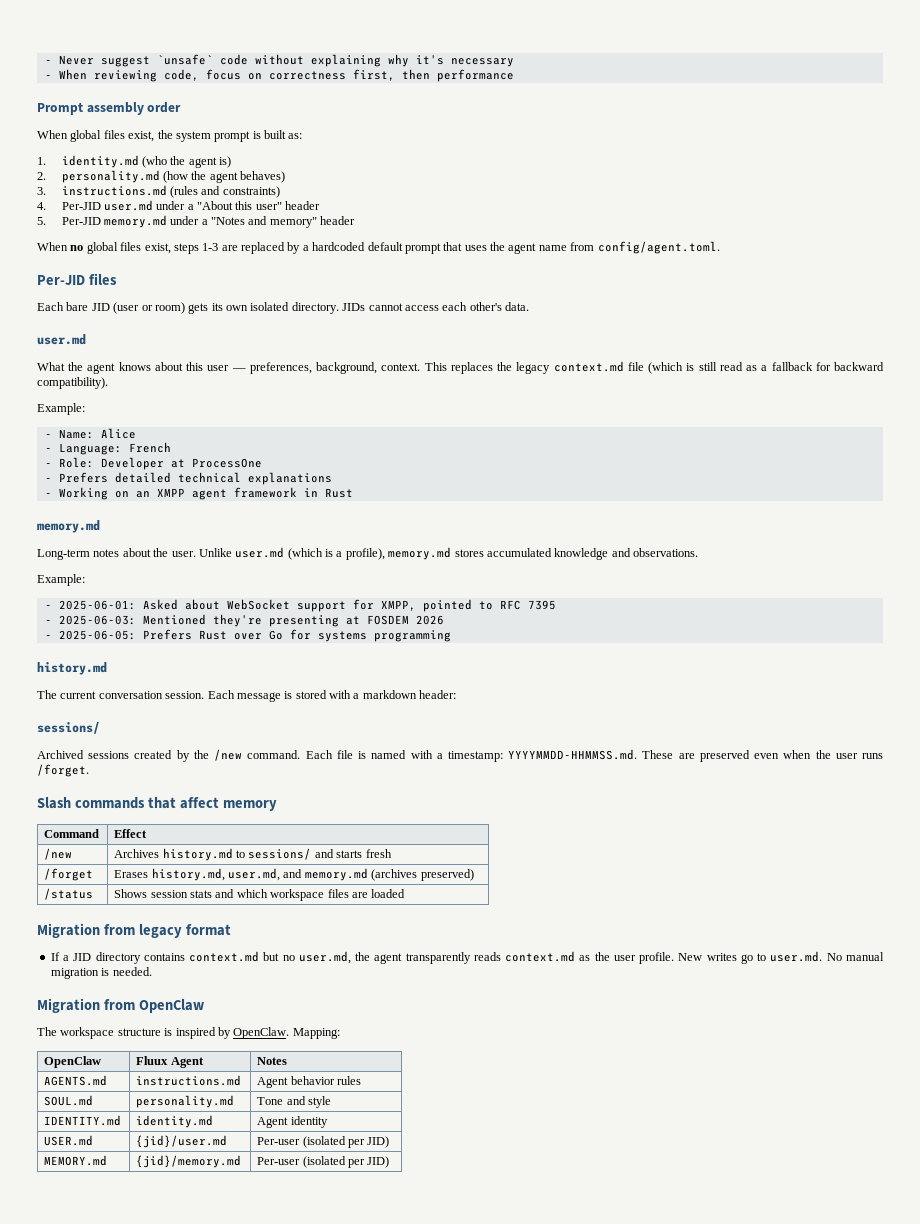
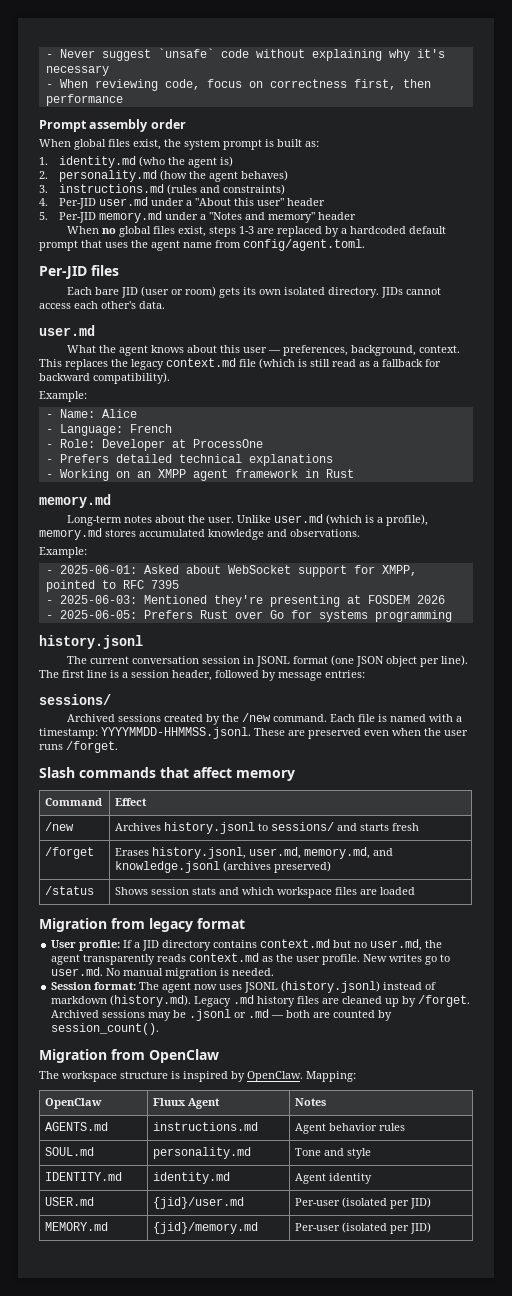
[37,662,107,675] history.md -> [39,635,143,649] history.jsonl
[165,690,457,702] session. Each message is stored with a markdown header: -> [201,655,468,667] [39,670,365,681] session in JSONL format (one JSON object per line). The first line is a session header, followed by message entries:
[508,749,638,760] YYYYMMDD-HHMMSS.md. -> [101,727,251,739] YYYYMMDD-HHMMSS.jsonl.
[162,848,233,861] history.md -> [164,822,256,834] history.jsonl
[151,868,368,881] history.md, user.md, and memory.md -> [152,847,394,859] [115,861,221,873] history.jsonl, user.md, memory.md, and knowledge.jsonl
(231, 930) none -> [51,940,121,951] User profile:
(152, 971) none -> [51,981,437,993] [51,995,471,1007] [51,1009,393,1021] [51,1023,160,1035] // Session format: The agent now uses JSONL (history.jsonl) instead of markdown (history.md). Legacy .md history files are cleaned up by /forget. Archived sessions may be .jsonl or .md — both are counted by session_count().

